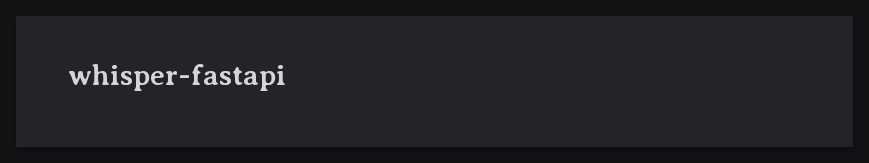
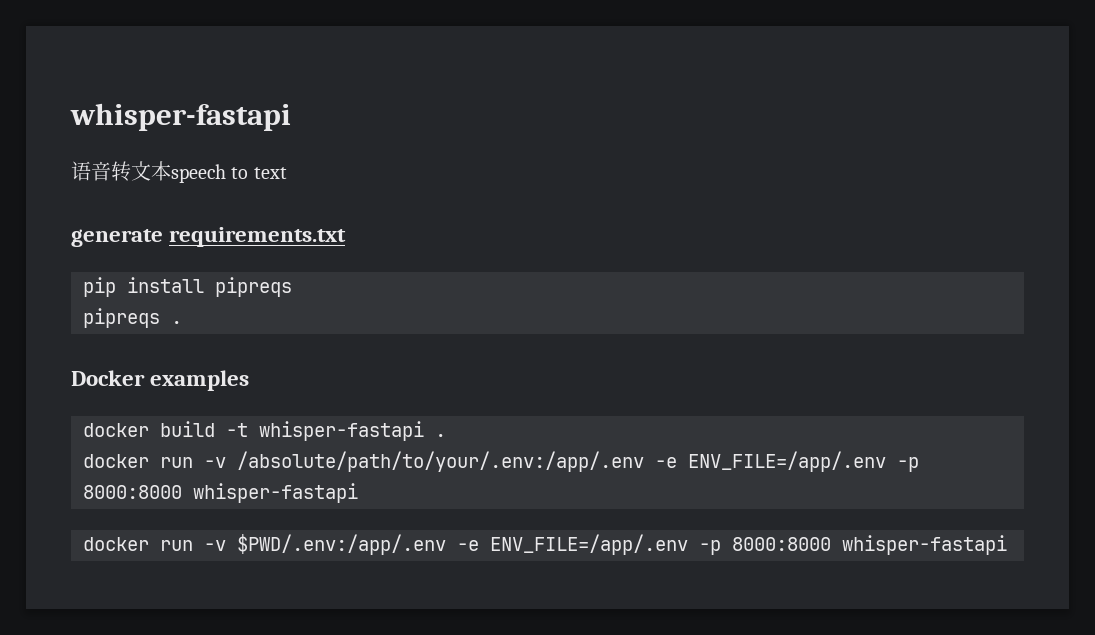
[68,64,286,91] whisper-fastapi -> [70,103,291,131] [71,161,287,183] [71,227,347,247] [83,277,292,297] [83,308,182,328] [71,370,250,391] [83,421,446,441] [83,451,919,472] [83,483,358,503] [83,534,1007,555] whisper-fastapi // 语音转文本speech to text // generate requirements.txt // pip install pipreqs // pipreqs . // Docker examples // docker build -t whisper-fastapi . // docker run -v /absolute/path/to/your/.env:/app/.env -e ENV_FILE=/app/.env -p 8000:8000 whisper-fastapi // docker run -v $PWD/.env:/app/.env -e ENV_FILE=/app/.env -p 8000:8000 whisper-fastapi

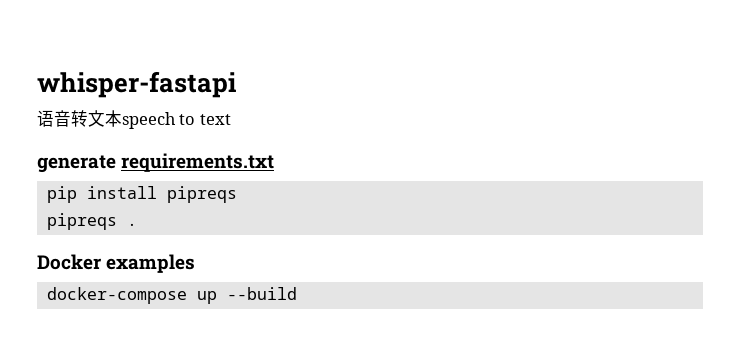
[83,421,446,441] [83,451,919,472] [83,483,358,503] [83,534,1007,555] docker build -t whisper-fastapi . // docker run -v /absolute/path/to/your/.env:/app/.env -e ENV_FILE=/app/.env -p 8000:8000 whisper-fastapi // docker run -v $PWD/.env:/app/.env -e ENV_FILE=/app/.env -p 8000:8000 whisper-fastapi -> [46,287,297,304] docker-compose up --build

